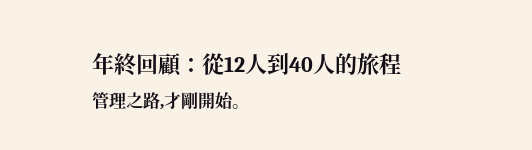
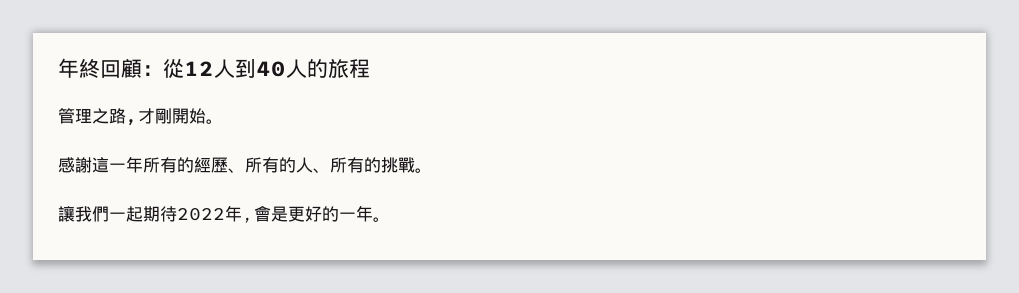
(249, 106) none -> [58,156,432,173] [58,205,390,223] // 感謝這一年所有的經歷、所有的人、所有的挑戰。 // 讓我們一起期待2022年,會是更好的一年。

